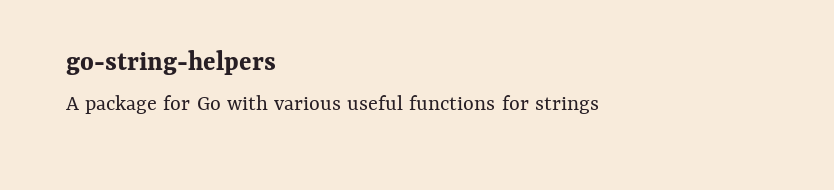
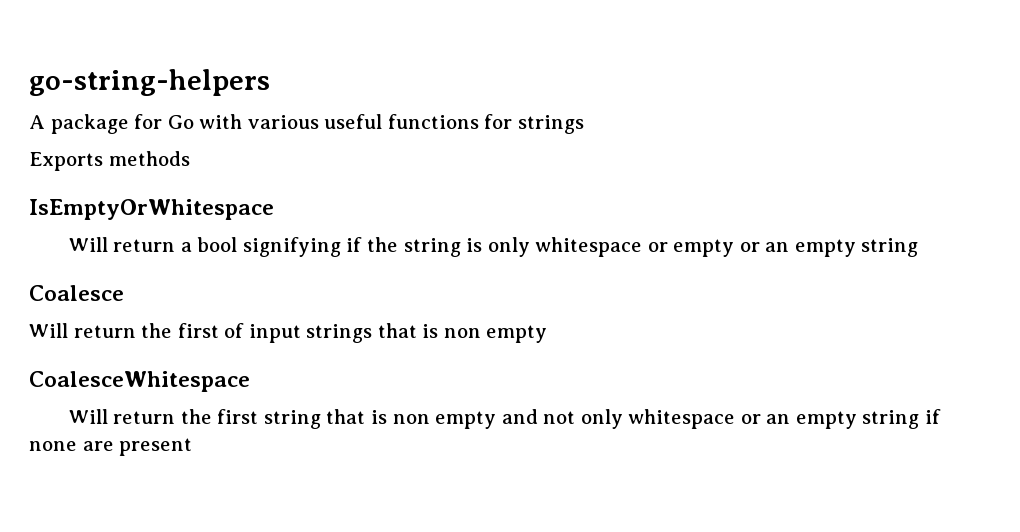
(599, 105) none -> [29,151,190,171] [29,199,274,220] [68,237,919,257] [29,285,124,301] [29,323,548,343] [29,371,250,392] [68,409,941,429] [29,438,193,456] // Exports methods // IsEmptyOrWhitespace // Will return a bool signifying if the string is only whitespace or empty or an empty string // Coalesce // Will return the first of input strings that is non empty // CoalesceWhitespace // Will return the first string that is non empty and not only whitespace or an empty string if none are present

